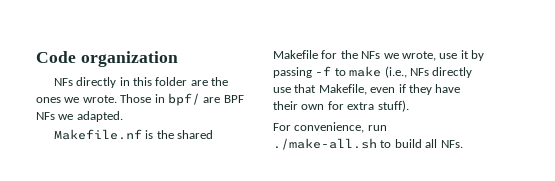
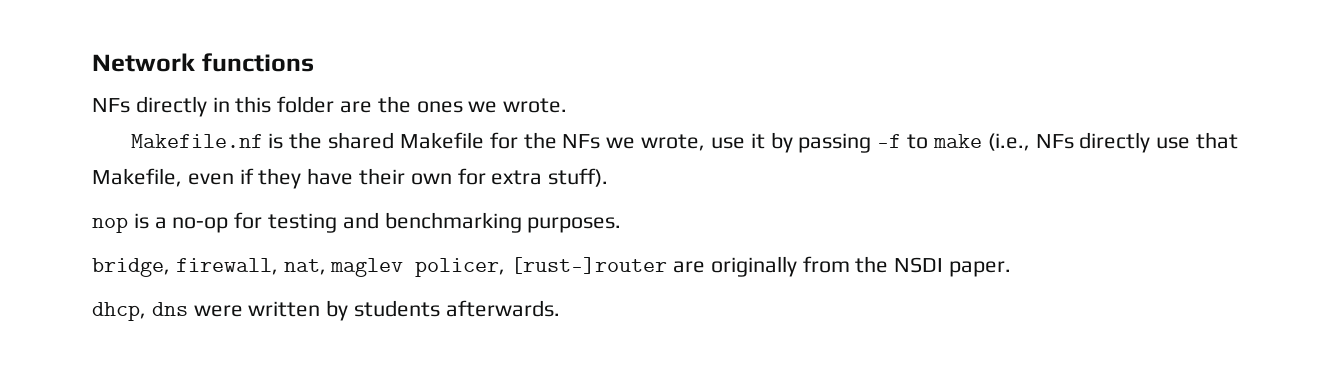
[36,51,178,67] Code organization -> [92,53,314,72] Network functions
[120,93,244,106] [36,111,123,122] Those in bpf/ are BPF NFs we adapted. -> (568, 105) none
[273,122,387,133] [273,138,463,150] For convenience, run ./make-all.sh to build all NFs. -> [92,212,622,233] [92,256,1012,277] [92,300,560,321] nop is a no-op for testing and benchmarking purposes. // bridge, firewall, nat, maglev policer, [rust-]router are originally from the NSDI paper. // dhcp, dns were written by students afterwards.

